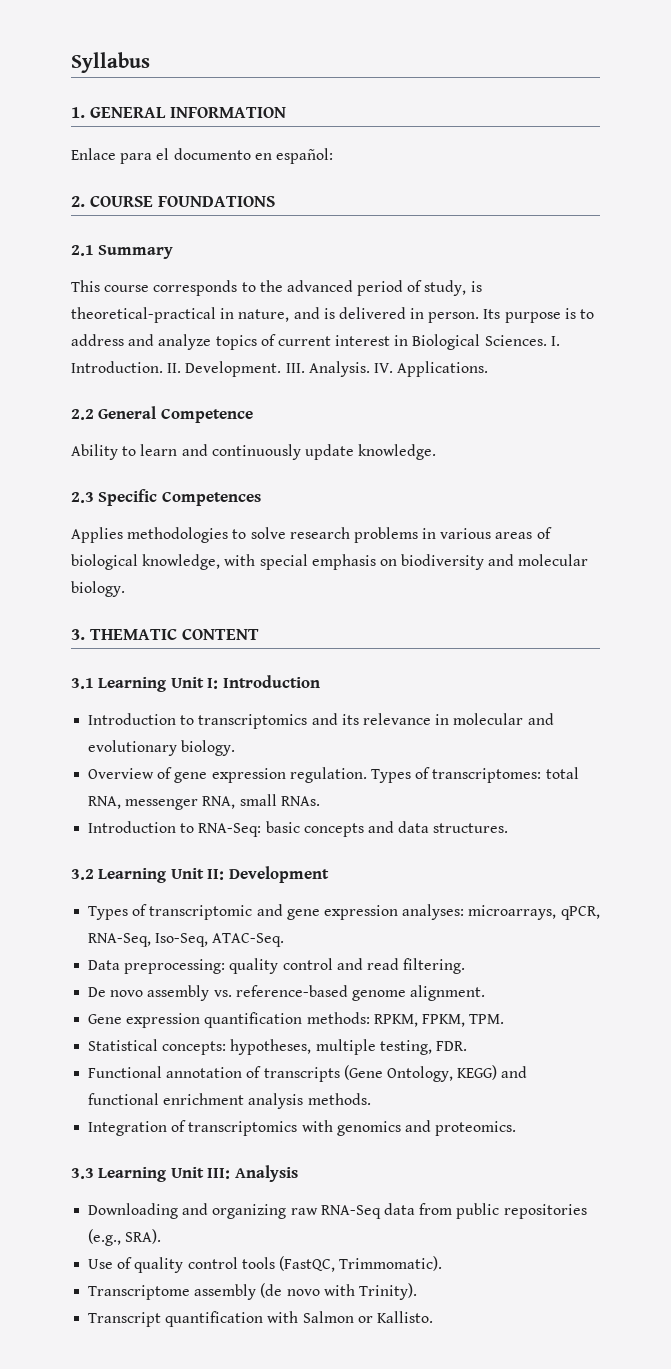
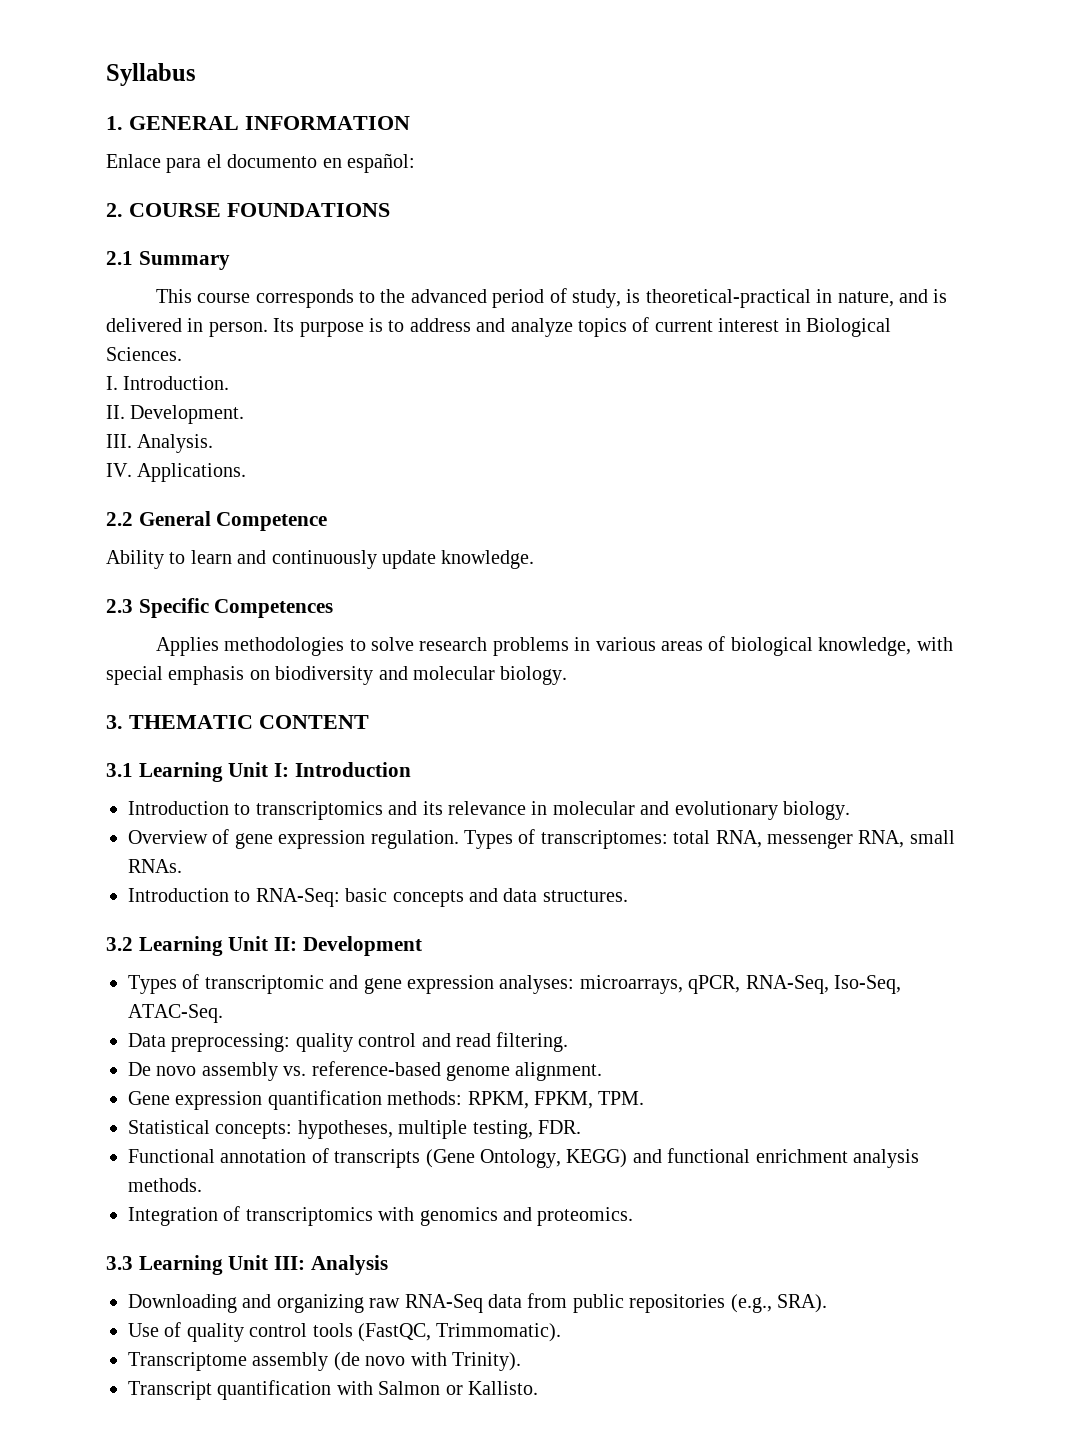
(547, 340) none -> (182, 354) //
(163, 367) none -> (230, 383) //
(282, 369) none -> (245, 414) //
(370, 369) none -> (214, 443) //

